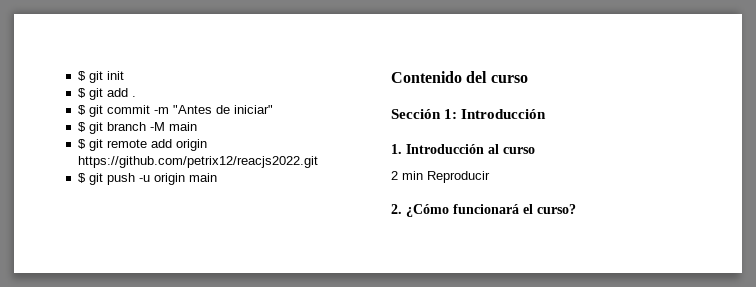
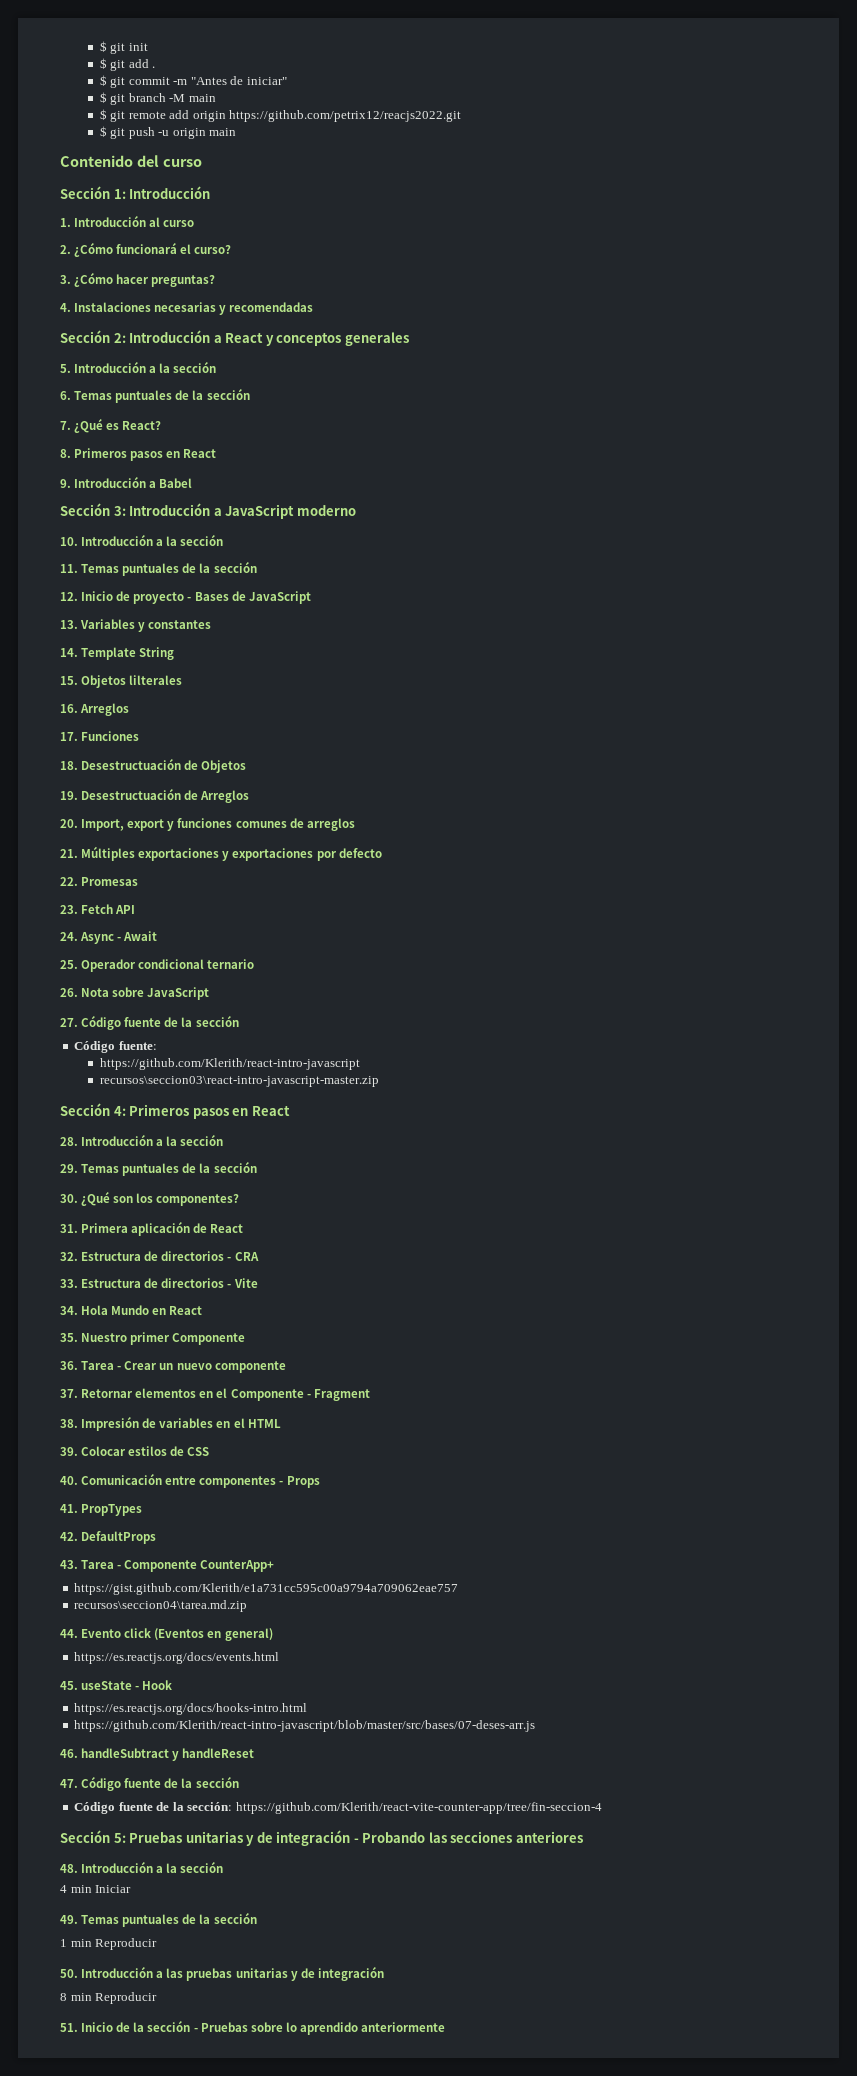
[391,171,490,183] // 2 min Reproducir -> (195, 223) none
(576, 209) none -> [60,272,216,287] [60,302,314,315] [60,330,409,346] [60,361,217,373] [60,388,250,403] [60,418,162,433] [60,448,217,461] [60,476,193,488] [60,503,356,519] [60,534,224,546] [60,561,257,576] [60,591,311,604] [60,619,212,632] [60,647,175,660] [60,675,183,688] [60,703,130,716] [60,731,140,741] [60,758,247,773] [60,788,250,803] [60,818,355,831] [60,846,382,861] [60,877,139,886] [60,904,136,914] [60,931,158,944] [60,959,255,972] [60,987,210,1000] [60,1015,239,1030] [74,1041,157,1053] [99,1058,360,1070] [99,1076,379,1087] [60,1103,290,1119] [60,1134,224,1146] [60,1161,257,1176] [60,1191,240,1206] [60,1221,244,1236] [60,1251,259,1261] [60,1278,258,1288] [60,1305,203,1315] [60,1332,246,1345] [60,1361,286,1373] [60,1388,370,1401] [60,1416,281,1431] [60,1446,210,1456] [60,1473,320,1488] [60,1504,143,1516] [60,1531,157,1544] [60,1560,275,1572] [74,1583,459,1595] [74,1600,248,1612] [60,1628,273,1641] [74,1652,280,1664] [60,1680,173,1690] [74,1703,308,1715] [74,1720,536,1732] [60,1748,255,1761] [60,1776,239,1791] [74,1802,602,1814] [60,1830,583,1846] [60,1861,224,1873] [60,1885,132,1893] [60,1912,257,1927] [60,1938,158,1950] [60,1966,384,1981] [60,1992,158,2004] [60,2020,446,2035] // 3. ¿Cómo hacer preguntas? // 4. Instalaciones necesarias y recomendadas // Sección 2: Introducción a React y conceptos generales // 5. Introducción a la sección // 6. Temas puntuales de la sección // 7. ¿Qué es React? // 8. Primeros pasos en React // 9. Introducción a Babel // Sección 3: Introducción a JavaScript moderno // 10. Introducción a la sección // 11. Temas puntuales de la sección // 12. Inicio de proyecto - Bases de JavaScript // 13. Variables y constantes // 14. Template String // 15. Objetos lilterales // 16. Arreglos // 17. Funciones // 18. Desestructuación de Objetos // 19. Desestructuación de Arreglos // 20. Import, export y funciones comunes de arreglos // 21. Múltiples exportaciones y exportaciones por defecto // 22. Promesas // 23. Fetch API // 24. Async - Await // 25. Operador condicional ternario // 26. Nota sobre JavaScript // 27. Código fuente de la sección // Código fuente: // https://github.com/Klerith/react-intro-javascript // recursos\seccion03\react-intro-javascript-master.zip // Sección 4: Primeros pasos en React // 28. Introducción a la sección // 29. Temas puntuales de la sección // 30. ¿Qué son los componentes? // 31. Primera aplicación de React // 32. Estructura de directorios - CRA // 33. Estructura de directorios - Vite // 34. Hola Mundo en React // 35. Nuestro primer Componente // 36. Tarea - Crear un nuevo componente // 37. Retornar elementos en el Componente - Fragment // 38. Impresión de variables en el HTML // 39. Colocar estilos de CSS // 40. Comunicación entre componentes - Props // 41. PropTypes // 42. DefaultProps // 43. Tarea - Componente CounterApp+ // https://gist.github.com/Klerith/e1a731cc595c00a9794a709062eae757 // recursos\seccion04\tarea.md.zip // 44. Evento click (Eventos en general) // https://es.reactjs.org/docs/events.html // 45. useState - Hook // https://es.reactjs.org/docs/hooks-intro.html // https://github.com/Klerith/react-intro-javascript/blob/master/src/bases/07-deses-arr.js // 46. handleSubtract y handleReset // 47. Código fuente de la sección // Código fuente de la sección: https://github.com/Klerith/react-vite-counter-app/tree/fin-seccion-4 // Sección 5: Pruebas unitarias y de integración - Probando las secciones anteriores // 48. Introducción a la sección // 4 min Iniciar // 49. Temas puntuales de la sección // 1 min Reproducir // 50. Introducción a las pruebas unitarias y de integración // 8 min Reproducir // 51. Inicio de la sección - Pruebas sobre lo aprendido anteriormente

